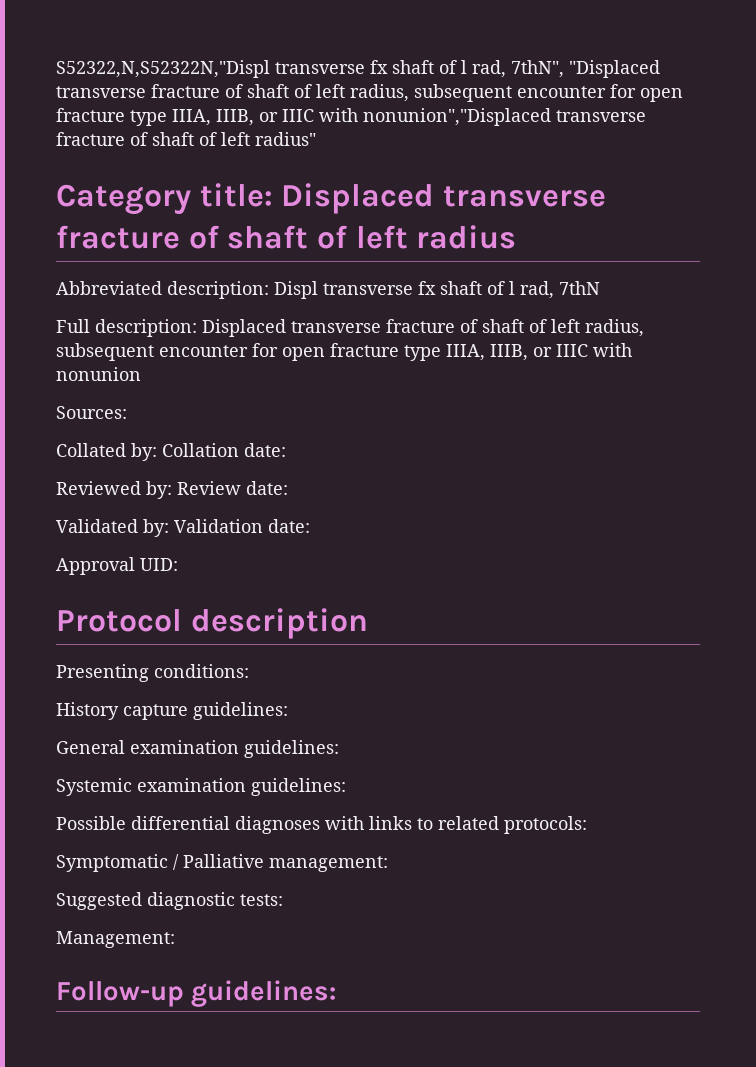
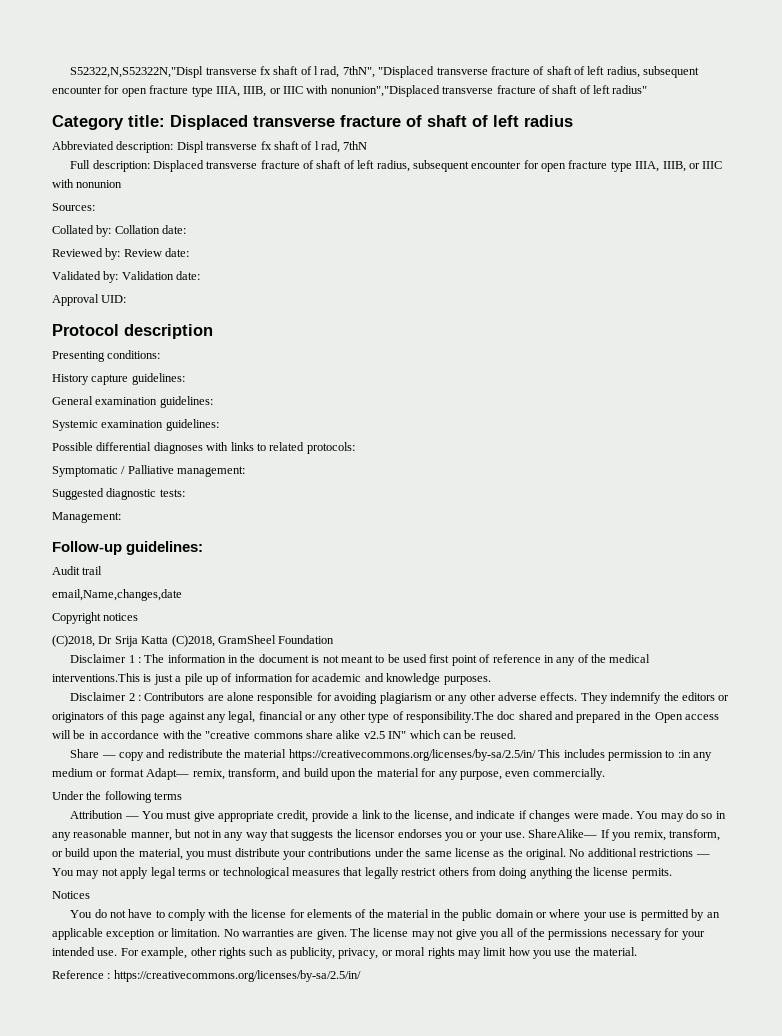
(337, 993) none -> [52,566,103,575] [52,589,182,601] [52,612,139,624] [52,635,335,647] [70,654,651,666] [52,673,491,685] [70,692,730,704] [52,711,719,723] [52,730,516,739] [70,749,713,761] [52,768,605,780] [52,791,183,803] [70,810,726,822] [52,829,720,841] [52,848,710,860] [52,867,672,879] [52,891,90,899] [70,909,720,921] [52,928,705,940] [52,947,638,959] [52,970,361,982] // Audit trail // email,Name,changes,date // Copyright notices // (C)2018, Dr Srija Katta (C)2018, GramSheel Foundation // Disclaimer 1 : The information in the document is not meant to be used first point of reference in any of the medical interventions.This is just a pile up of information for academic and knowledge purposes. // Disclaimer 2 : Contributors are alone responsible for avoiding plagiarism or any other adverse effects. They indemnify the editors or originators of this page against any legal, financial or any other type of responsibility.The doc shared and prepared in the Open access will be in accordance with the "creative commons share alike v2.5 IN" which can be reused. // Share — copy and redistribute the material https://creativecommons.org/licenses/by-sa/2.5/in/ This includes permission to :in any medium or format Adapt— remix, transform, and build upon the material for any purpose, even commercially. // Under the following terms // Attribution — You must give appropriate credit, provide a link to the license, and indicate if changes were made. You may do so in any reasonable manner, but not in any way that suggests the licensor endorses you or your use. ShareAlike— If you remix, transform, or build upon the material, you must distribute your contributions under the same license as the original. No additional restrictions — You may not apply legal terms or technological measures that legally restrict others from doing anything the license permits. // Notices // You do not have to comply with the license for elements of the material in the public domain or where your use is permitted by an applicable exception or limitation. No warranties are given. The license may not give you all of the permissions necessary for your intended use. For example, other rights such as publicity, privacy, or moral rights may limit how you use the material. // Reference : https://creativecommons.org/licenses/by-sa/2.5/in/

